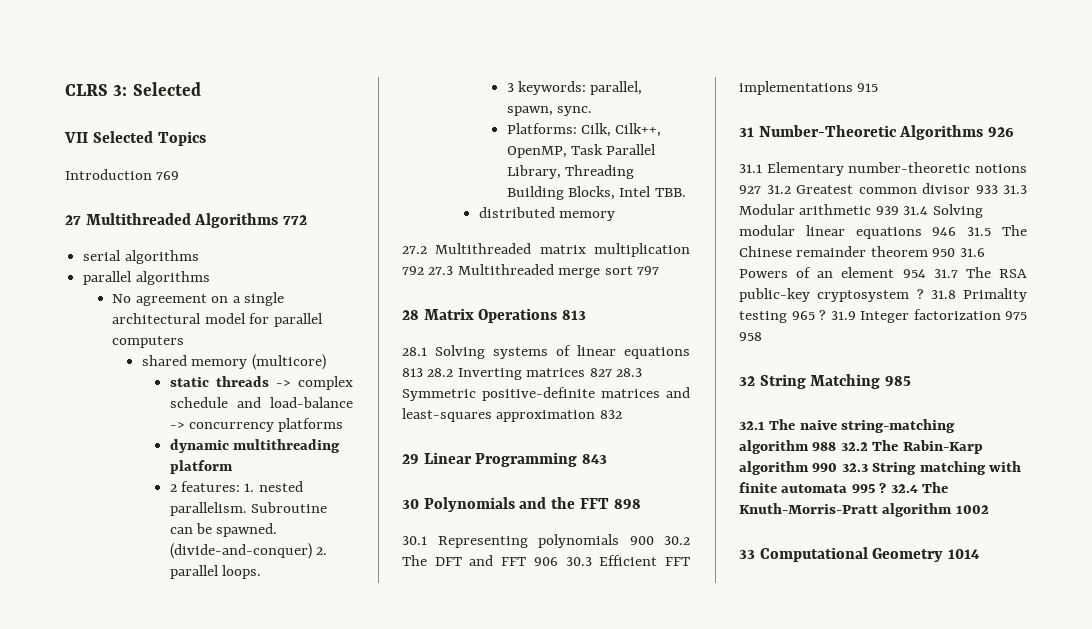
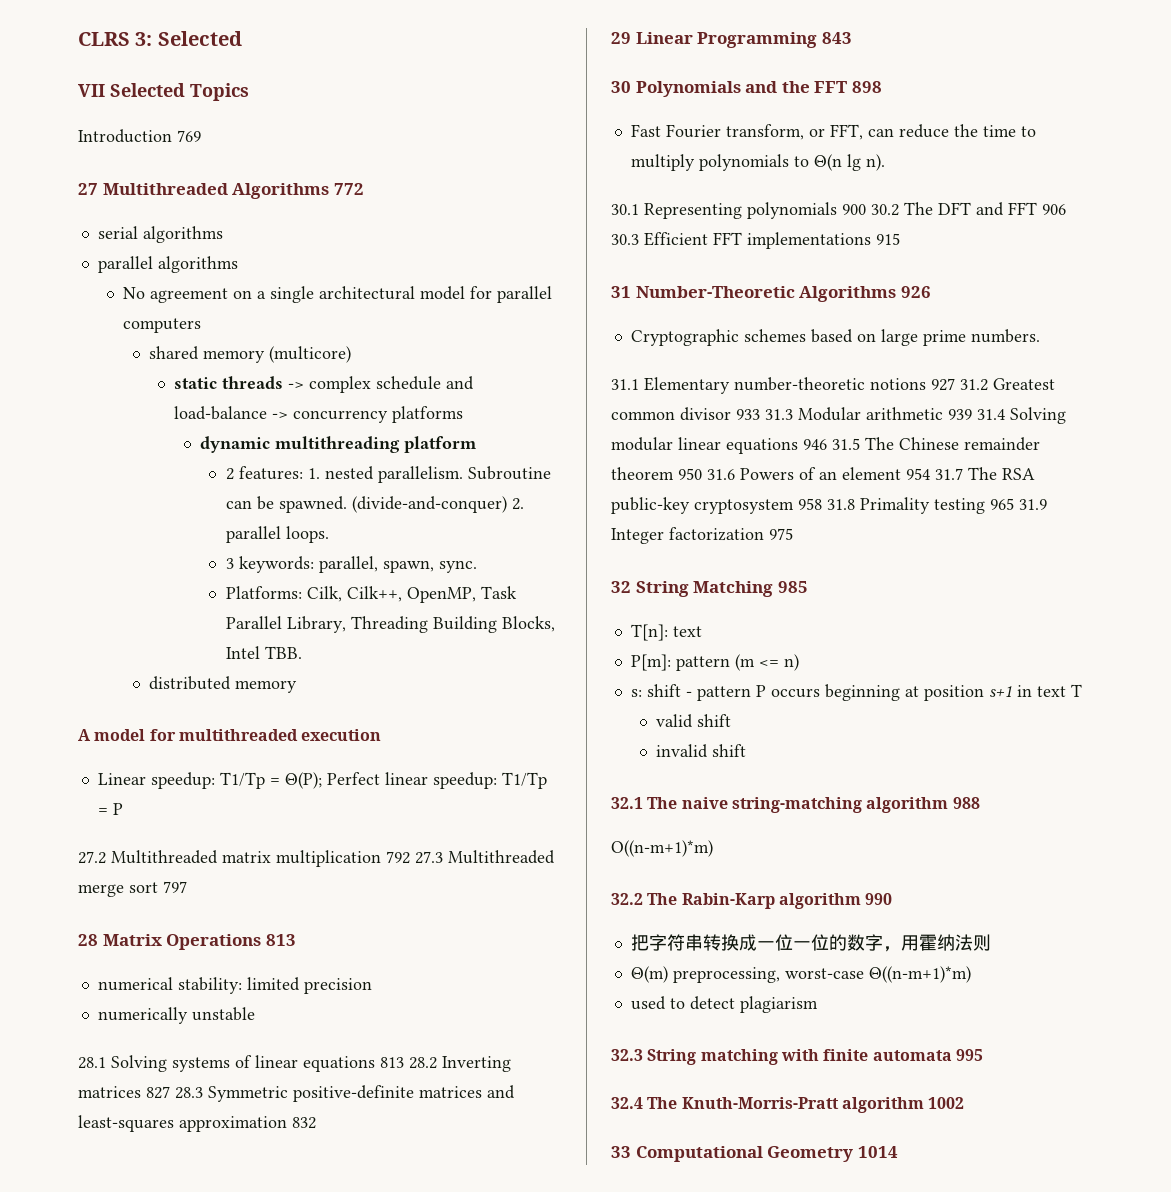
(616, 216) none -> [78,729,382,741] [97,772,547,789] [97,803,123,815] // A model for multithreaded execution // Linear speedup: T1/Tp = Θ(P); Perfect linear speedup: T1/Tp = P
(587, 315) none -> [97,977,372,994] [97,1007,255,1024] // numerical stability: limited precision // numerically unstable
(641, 504) none -> [630,124,1036,140] [630,154,885,171] // Fast Fourier transform, or FFT, can reduce the time to multiply polynomials to Θ(n lg n).
(1015, 132) none -> [630,329,1040,346] // Cryptographic schemes based on large prime numbers.
[916,289,924,299] ? -> [798,498,822,510] 958
[819,310,826,320] ? -> (1014, 504) none
[739,332,762,341] 958 -> (793, 534) none
(912, 381) none -> [630,624,702,641] [630,654,799,671] [630,684,1082,701] [656,714,732,728] [656,744,747,758] // T[n]: text // P[m]: pattern (m <= n) // s: shift - pattern P occurs beginning at position s+1 in text T // valid shift // invalid shift
(837, 446) none -> [611,840,713,857] // O((n-m+1)*m) //
(838, 467) none -> [630,934,991,952] [630,966,971,983] [630,996,818,1013] // 把字符串转换成一位一位的数字，用霍纳法则 // Θ(m) preprocessing, worst-case Θ((n-m+1)*m) // used to detect plagiarism //
[879,483,887,493] ? -> (983, 1055) //

